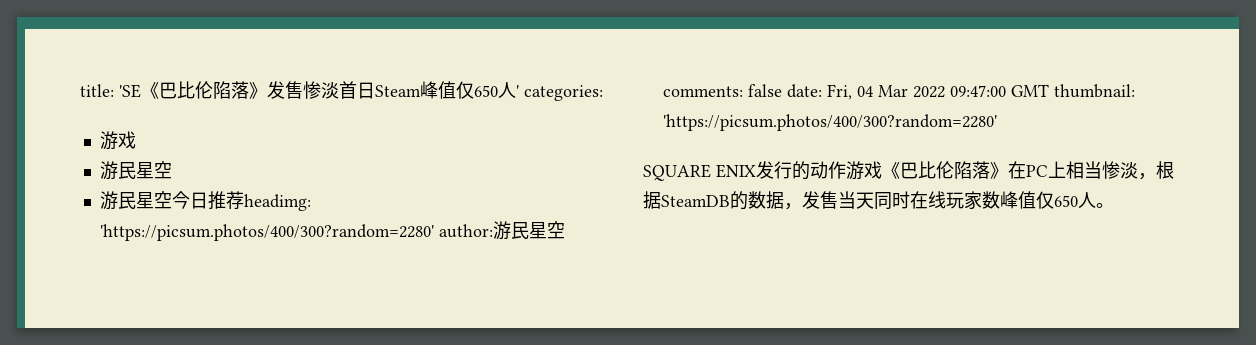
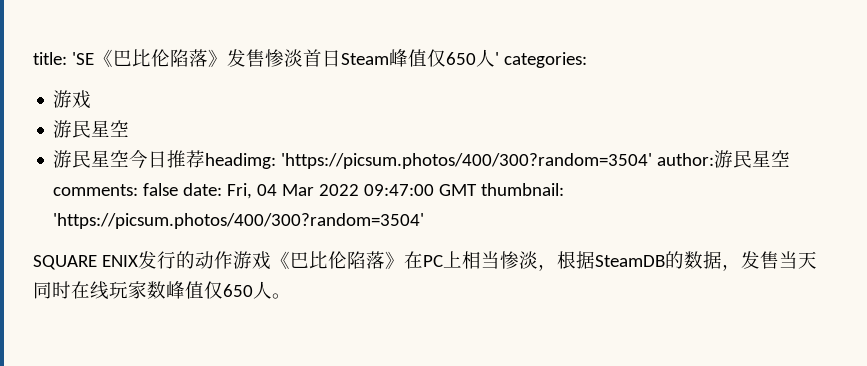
[99,224,434,241] 'https://picsum.photos/400/300?random=2280' -> [281,153,653,169] 'https://picsum.photos/400/300?random=3504'
[662,114,997,131] 'https://picsum.photos/400/300?random=2280' -> [53,213,425,229] 'https://picsum.photos/400/300?random=3504'

